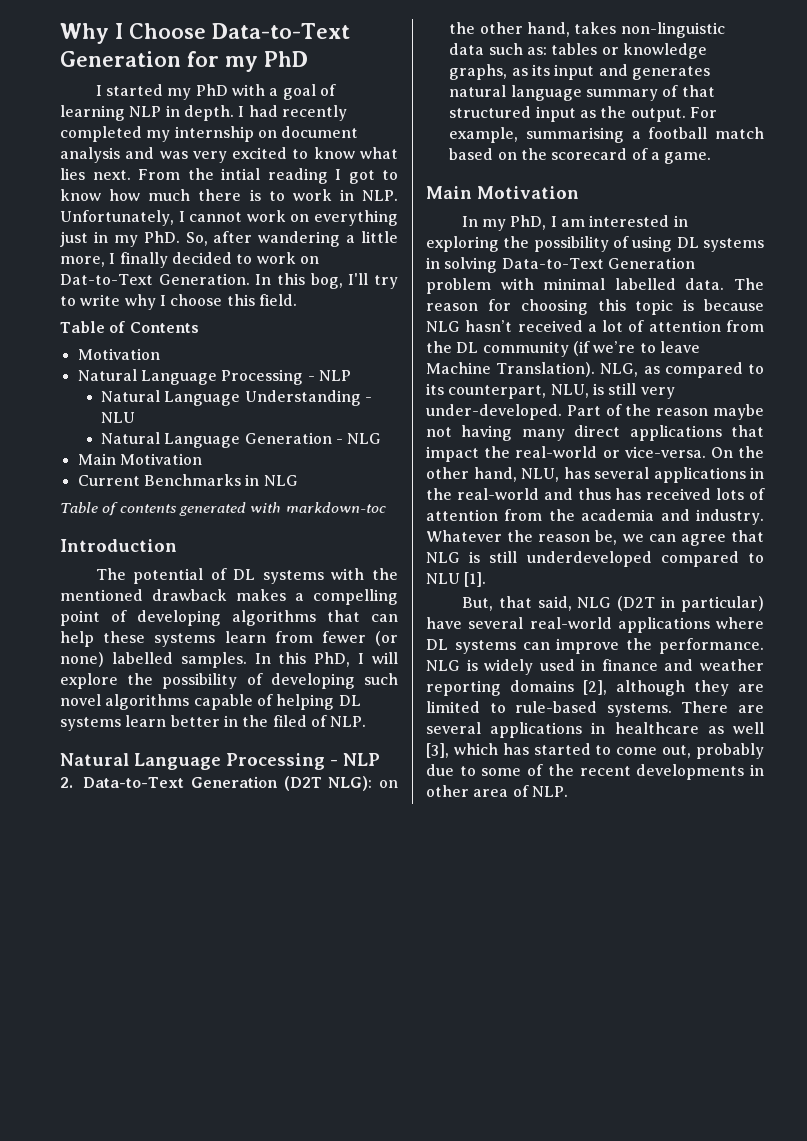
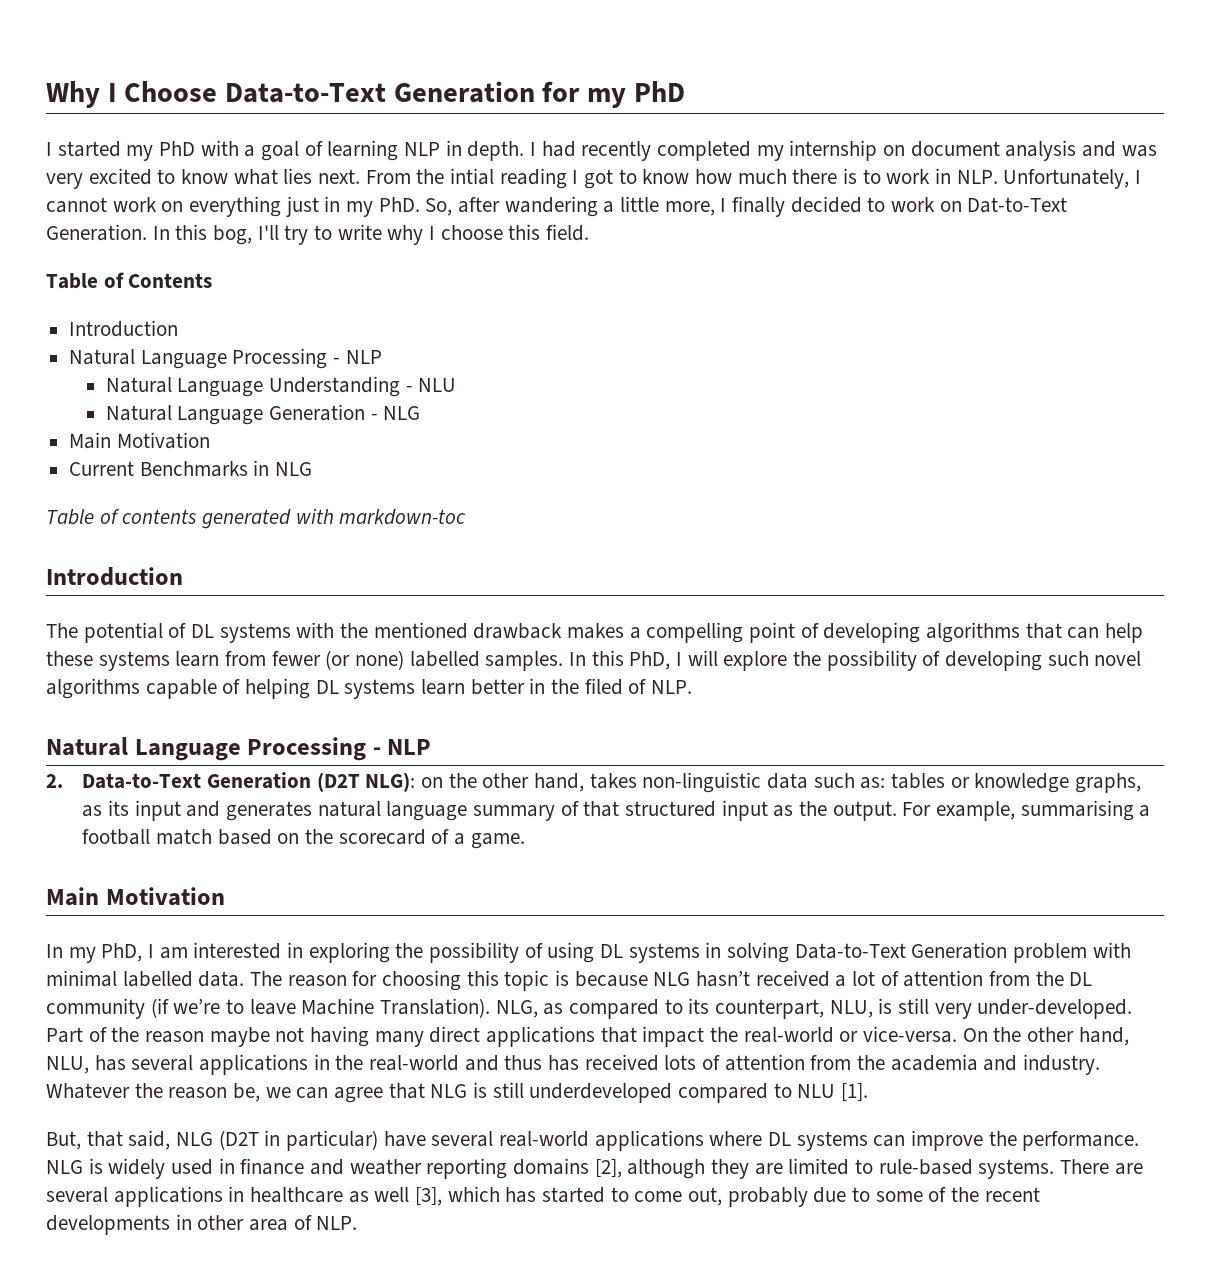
[77,348,160,360] Motivation -> [69,320,179,337] Introduction

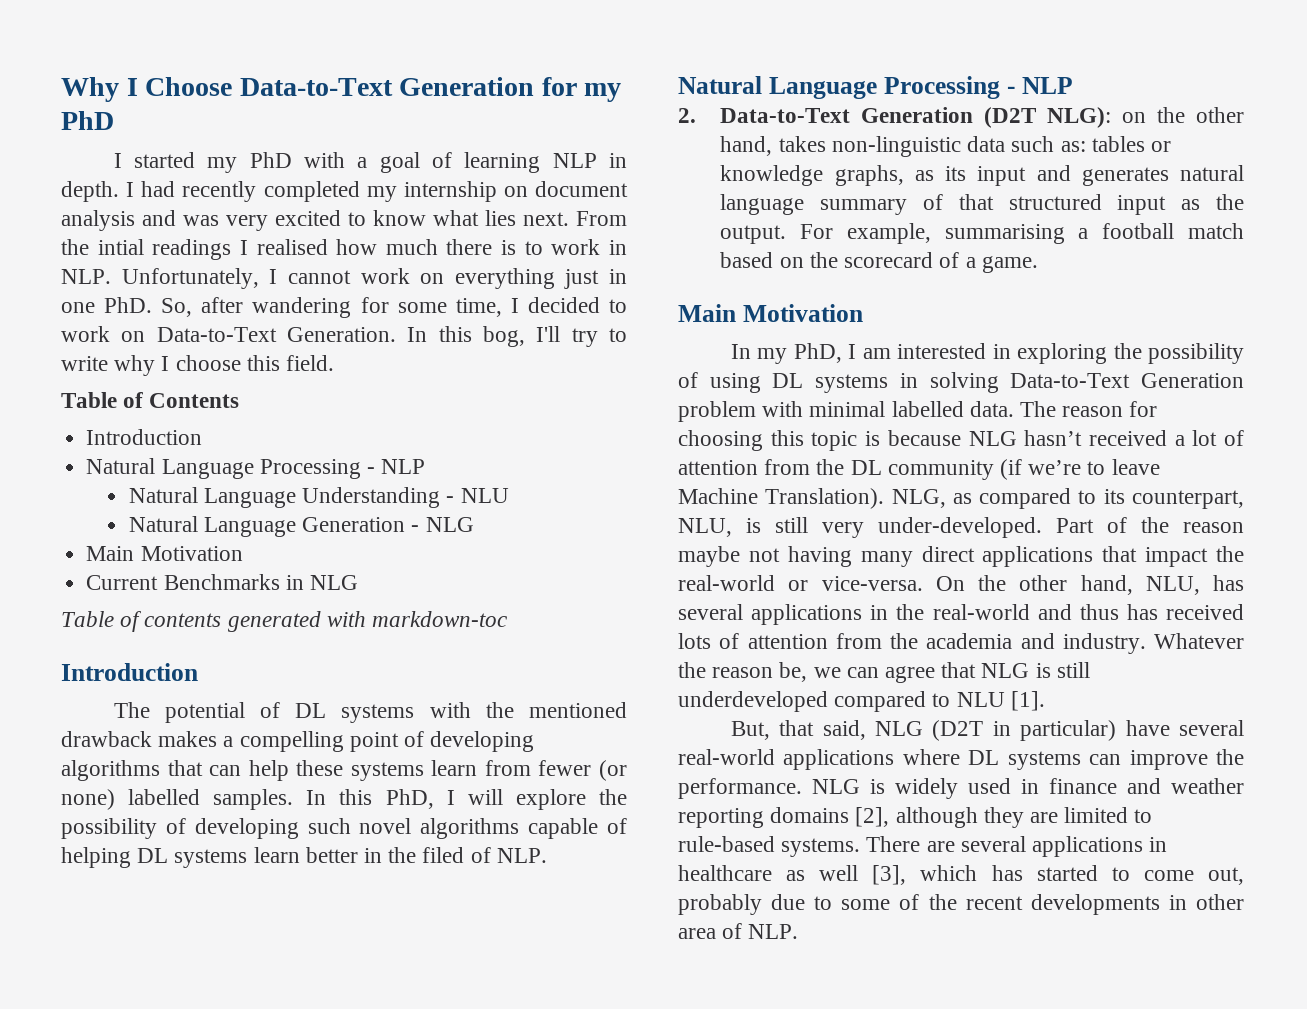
[499,168,690,189] reading I got to know -> [152,239,328,260] readings I realised
[346,201,374,217] my -> [61,302,95,313] one
[603,196,786,217] a little more, I finally -> [360,297,519,317] for some time, I
[967,197,1068,213] Dat-to-Text -> [156,327,277,342] Data-to-Text

